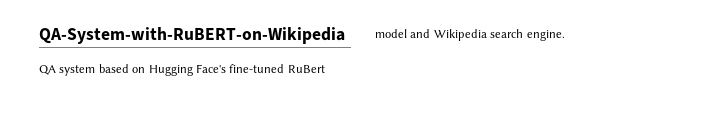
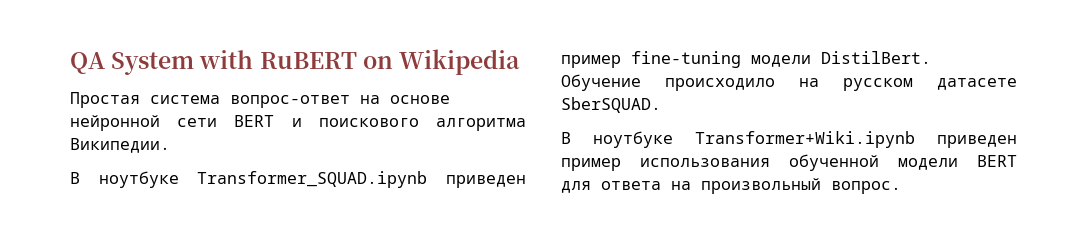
[39,27,345,44] [39,64,325,76] [375,29,565,41] QA-System-with-RuBERT-on-Wikipedia // QA system based on Hugging Face's fine-tuned RuBert model and Wikipedia search engine. -> [70,49,521,75] [70,92,450,108] [70,115,526,131] [70,138,170,153] [70,171,526,188] [561,51,931,68] [561,74,1017,91] [561,97,661,113] [561,131,1017,148] [561,154,1017,171] [561,178,901,194] QA System with RuBERT on Wikipedia // Простая система вопрос-ответ на основе нейронной сети BERT и поискового алгоритма Википедии. // В ноутбуке Transformer_SQUAD.ipynb приведен пример fine-tuning модели DistilBert. Обучение происходило на русском датасете SberSQUAD. // В ноутбуке Transformer+Wiki.ipynb приведен пример использования обученной модели BERT для ответа на произвольный вопрос.

